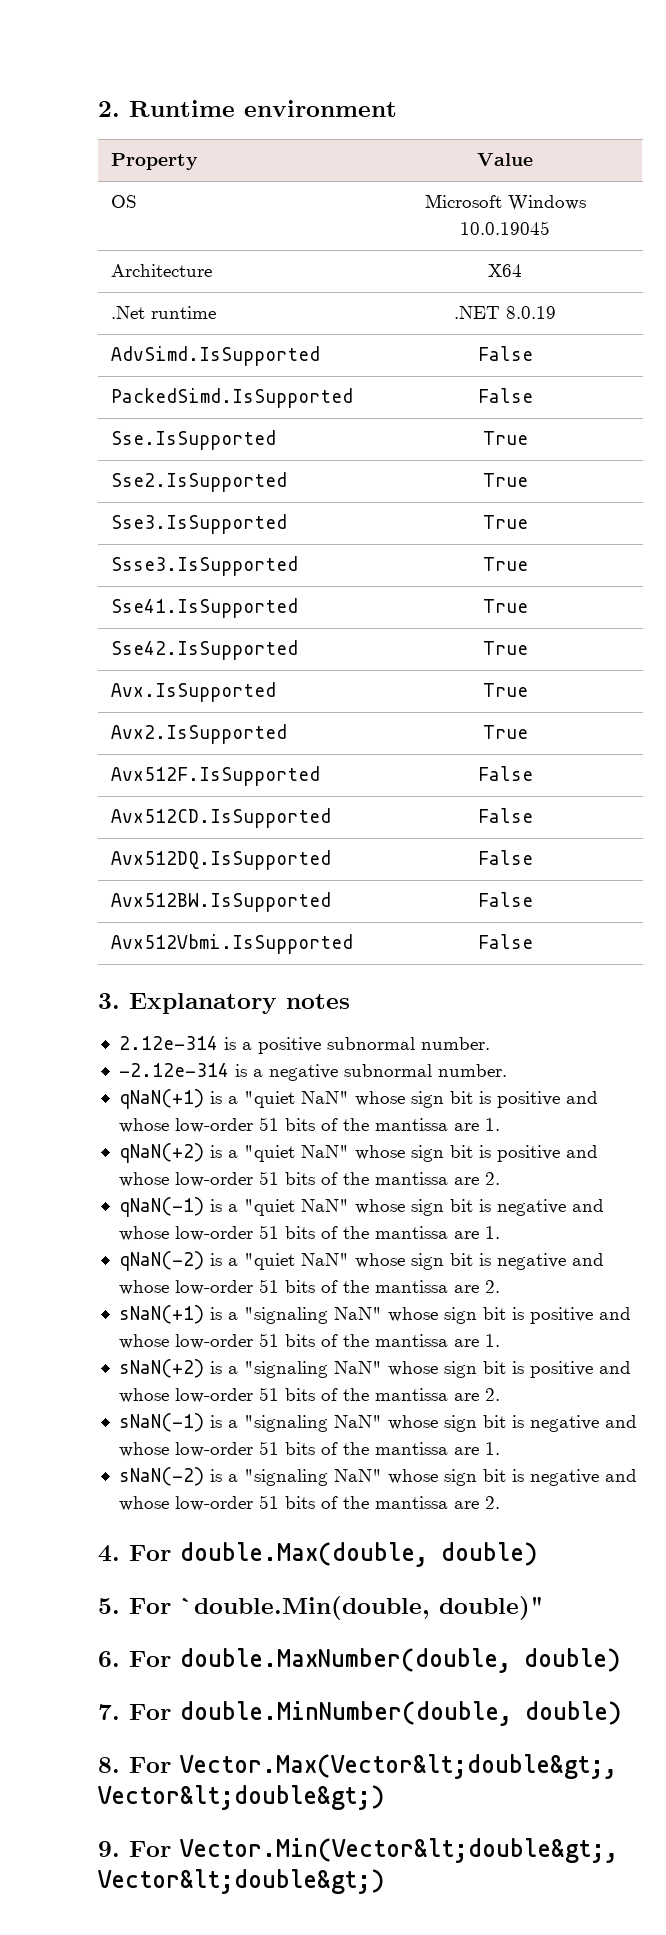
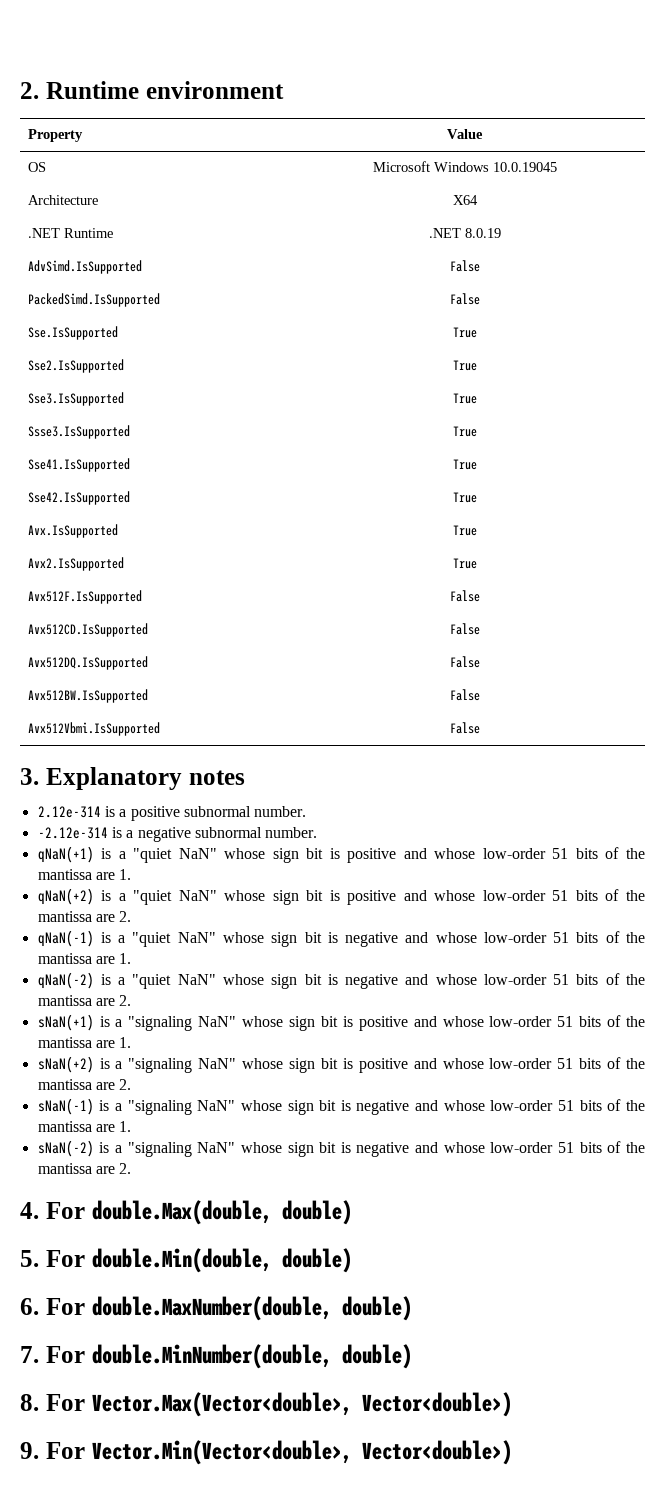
[111,306,217,319] .Net runtime -> [28,228,114,238] .NET Runtime
[180,1596,544,1620] `double.Min(double, double)" -> [91,1248,352,1273] double.Min(double, double)
[180,1754,617,1779] [98,1785,384,1810] Vector.Max(Vector&lt;double&gt;, Vector&lt;double&gt;) -> [91,1392,512,1417] Vector.Max(Vector<double>, Vector<double>)
[180,1838,618,1863] [98,1869,384,1894] Vector.Min(Vector&lt;double&gt;, Vector&lt;double&gt;) -> [91,1440,512,1465] Vector.Min(Vector<double>, Vector<double>)

